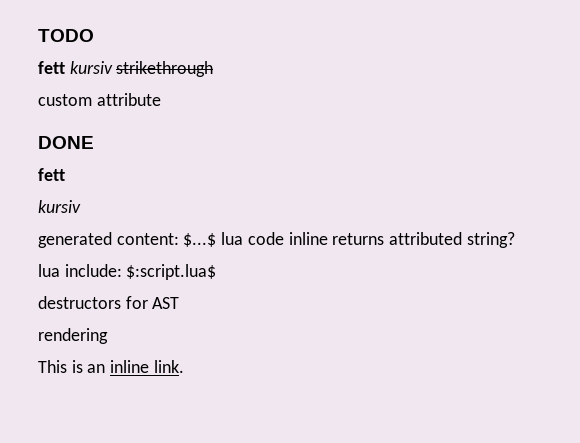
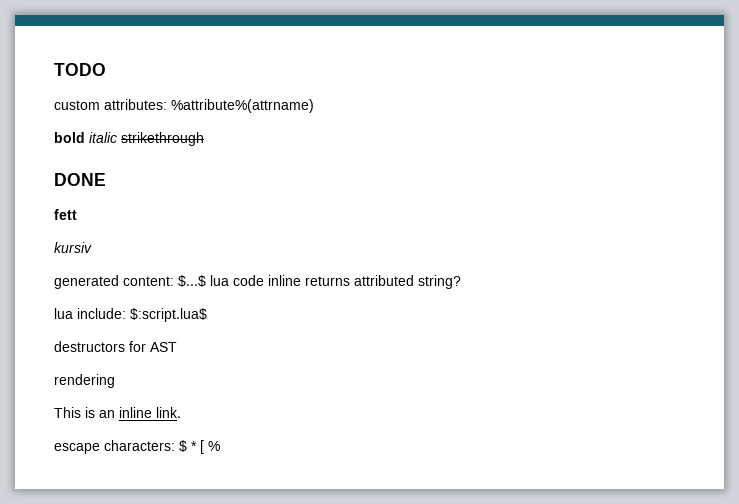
[38,61,113,74] fett kursiv -> [54,99,314,113] [54,132,117,143] custom attributes: %attribute%(attrname) // bold italic
[38,93,161,106] // custom attribute -> (204, 139) none
(184, 366) none -> [54,440,220,454] // escape characters: $ * [ %

